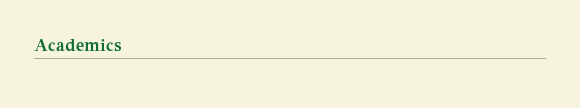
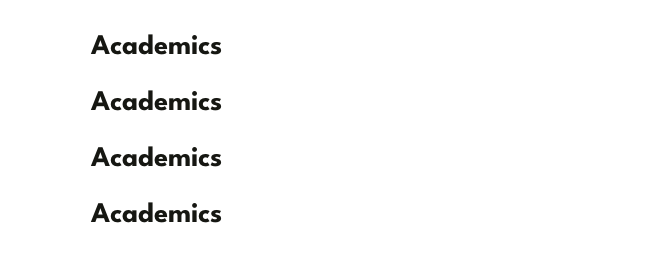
[34,39,122,52] Academics -> [90,34,222,55] [90,90,222,111] [90,146,222,167] [90,202,222,223] Academics // Academics // Academics // Academics

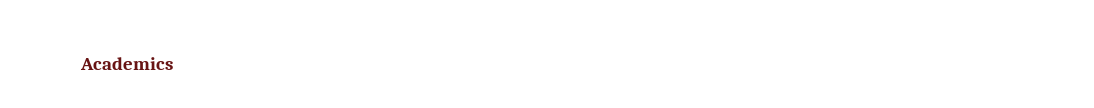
[90,34,222,55] [90,90,222,111] [90,146,222,167] [90,202,222,223] Academics // Academics // Academics // Academics -> [80,57,173,70] Academics

